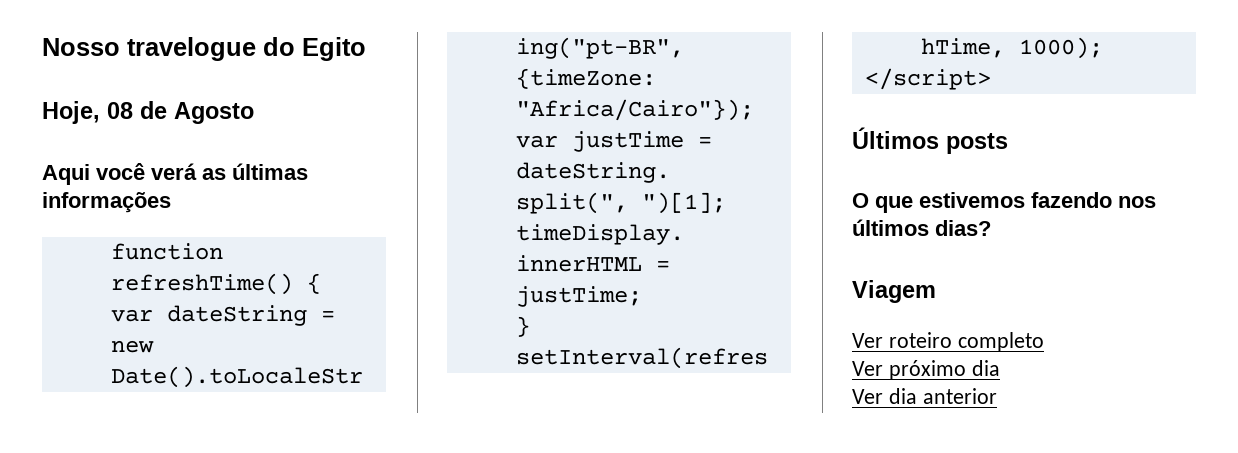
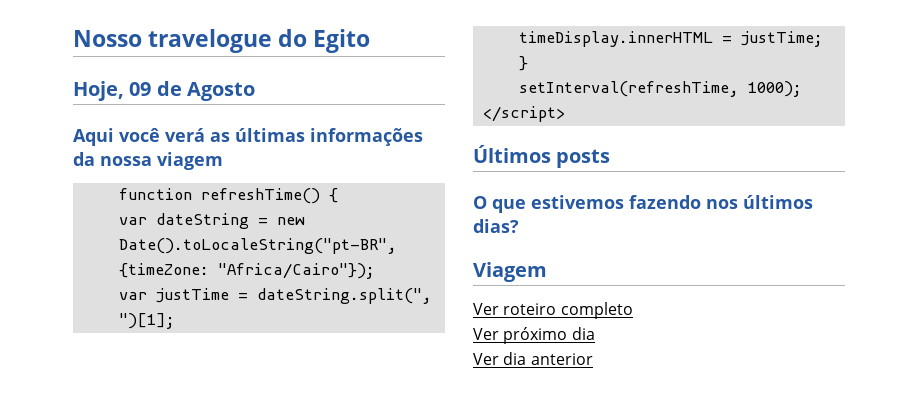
[107,102,133,119] 08 -> [129,82,152,96] 09
(171, 202) none -> [73,152,223,170] da nossa viagem

